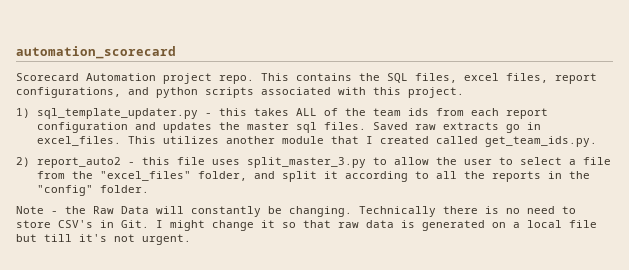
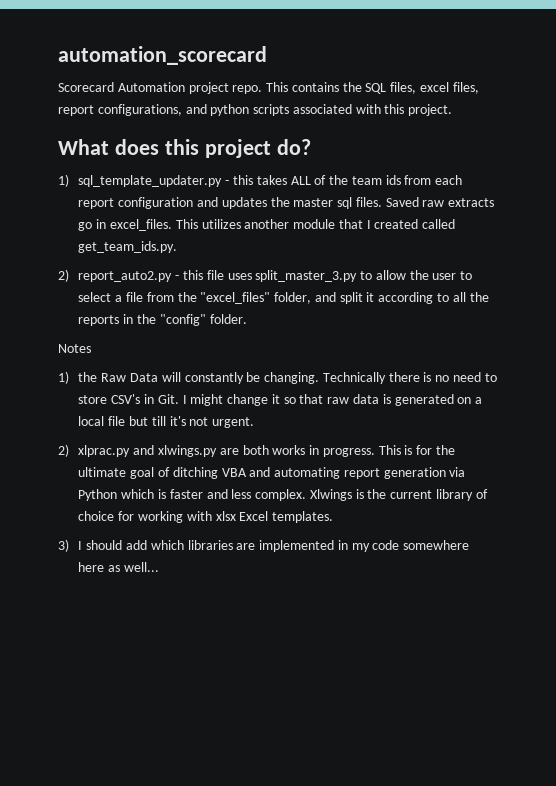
(464, 92) none -> [58,139,311,158] // What does this project do?
[37,157,122,168] report_auto2 -> [78,271,173,282] report_auto2.py
[16,206,58,214] Note - -> [58,344,91,353] [58,371,69,384] Notes // 1)
(191, 239) none -> [58,444,455,457] [78,467,466,479] [78,489,488,501] [78,511,334,523] [58,539,470,552] [78,562,159,572] // 2) xlprac.py and xlwings.py are both works in progress. This is for the ultimate goal of ditching VBA and automating report generation via Python which is faster and less complex. Xlwings is the current library of choice for working with xlsx Excel templates. // 3) I should add which libraries are implemented in my code somewhere here as well...

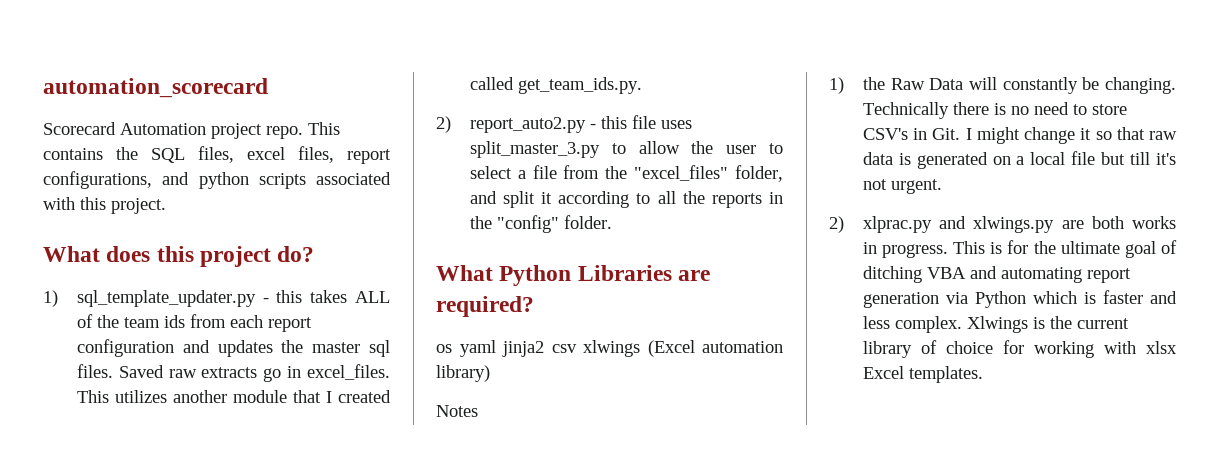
(247, 319) none -> [436,265,711,286] [436,296,534,317] [436,340,783,357] [436,365,490,382] // What Python Libraries are required? // os yaml jinja2 csv xlwings (Excel automation library)
[58,539,470,552] [78,562,159,572] // 3) I should add which libraries are implemented in my code somewhere here as well... -> (983, 374) none

